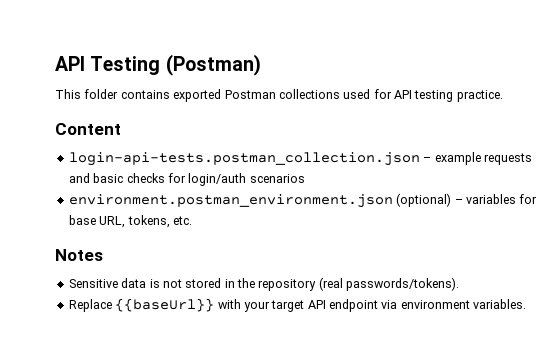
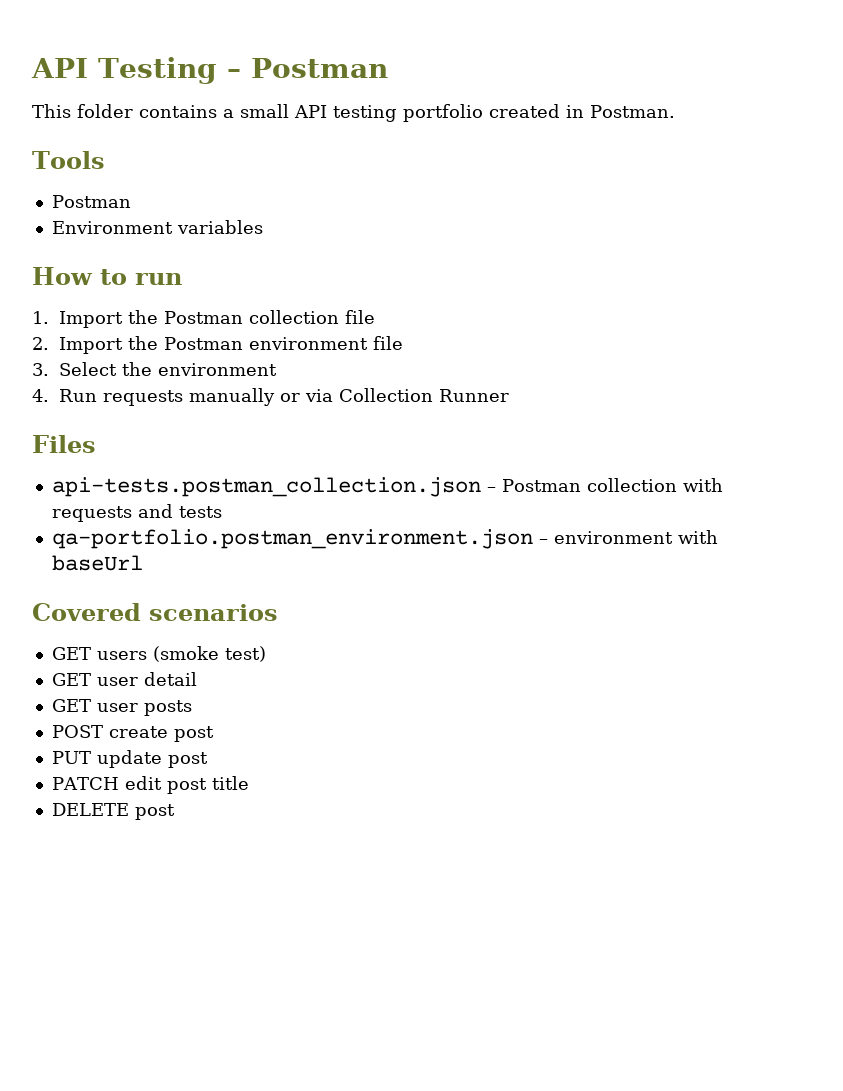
[165,54,261,76] (Postman) -> [226,58,388,78] – Postman
[173,89,503,102] [55,123,121,135] [68,152,532,166] [68,173,305,186] [68,193,538,208] [68,215,192,228] [55,249,103,261] [68,277,460,291] [68,298,527,312] exported Postman collections used for API testing practice. // Content // login-api-tests.postman_collection.json – example requests and basic checks for login/auth scenarios // environment.postman_environment.json (optional) – variables for base URL, tokens, etc. // Notes // Sensitive data is not stored in the repository (real passwords/tokens). // Replace {{baseUrl}} with your target API endpoint via environment variables. -> [223,104,675,122] [32,151,105,169] [51,195,131,208] [51,220,263,234] [32,267,182,285] [32,310,376,328] [32,336,404,354] [32,362,278,376] [32,388,510,406] [32,435,96,453] [51,477,723,497] [51,504,222,522] [51,529,718,549] [51,555,143,571] [32,603,278,621] [51,646,266,662] [51,672,197,686] [51,699,192,716] [51,725,214,742] [51,750,208,768] [51,776,249,794] [51,803,175,820] a small API testing portfolio created in Postman. // Tools // Postman // Environment variables // How to run // 1. Import the Postman collection file // 2. Import the Postman environment file // 3. Select the environment // 4. Run requests manually or via Collection Runner // Files // api-tests.postman_collection.json – Postman collection with requests and tests // qa-portfolio.postman_environment.json – environment with baseUrl // Covered scenarios // GET users (smoke test) // GET user detail // GET user posts // POST create post // PUT update post // PATCH edit post title // DELETE post

